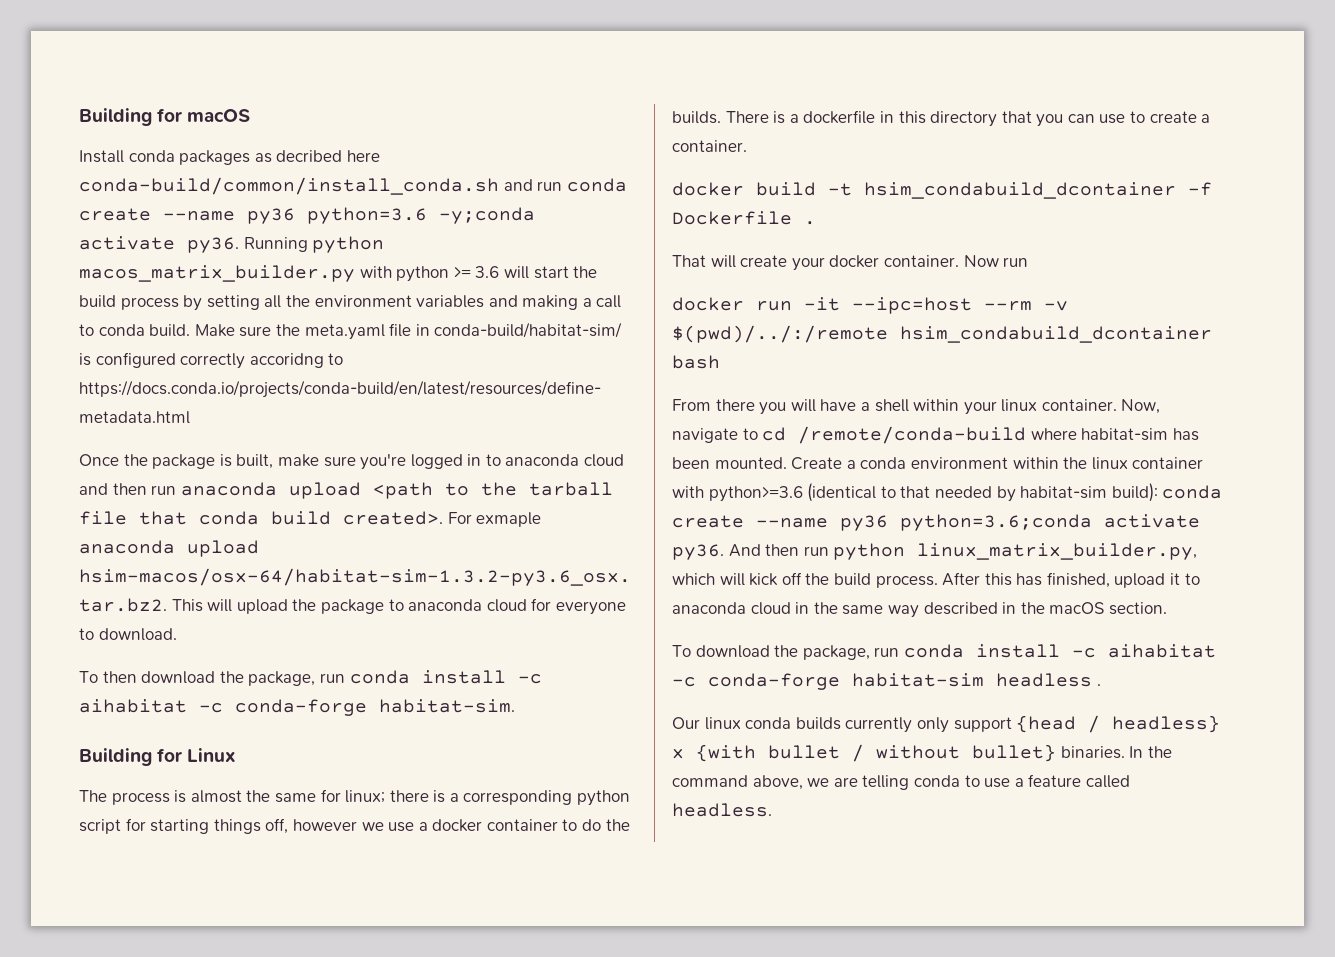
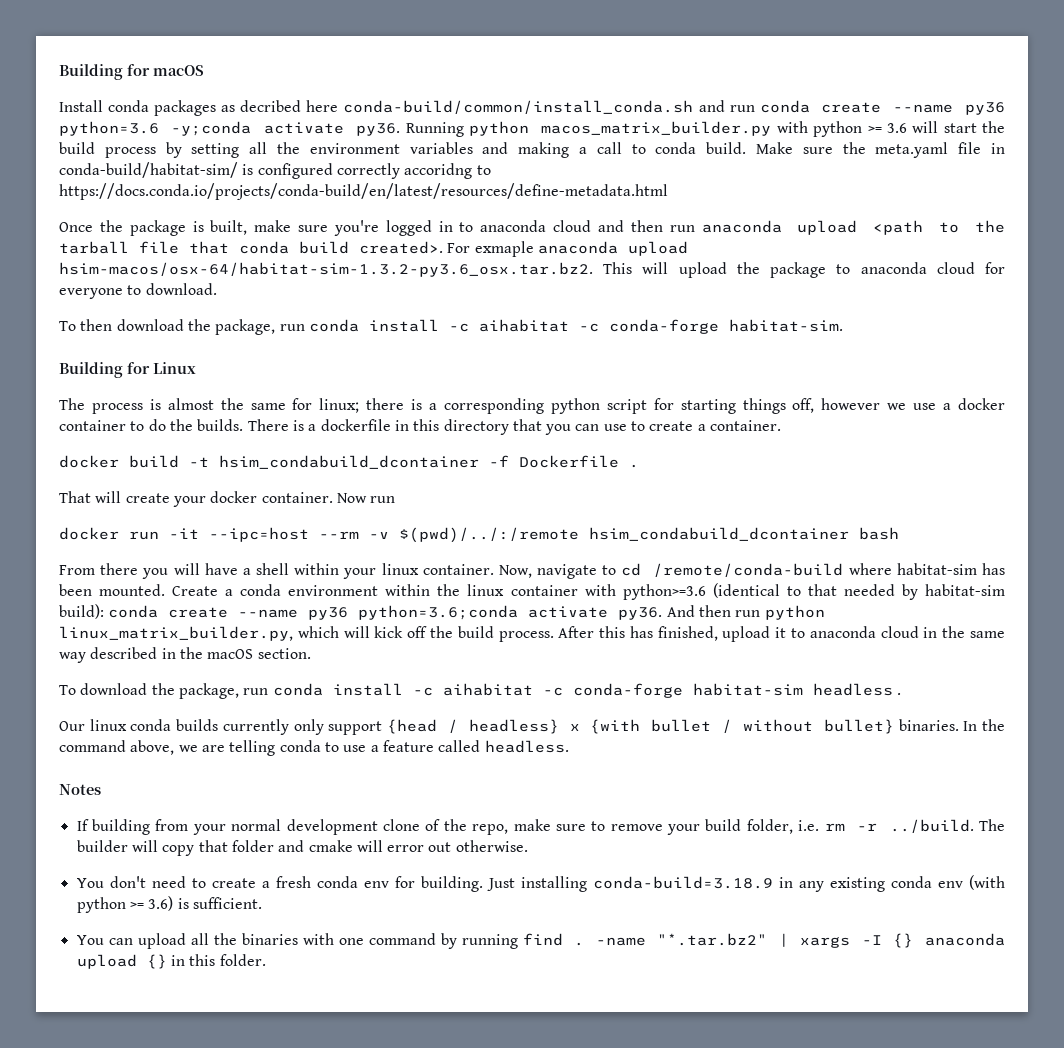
(772, 810) none -> [59,784,101,795] [76,819,1006,835] [76,840,528,856] [76,875,1006,892] [76,896,262,913] [76,933,1005,949] [76,954,266,969] // Notes // If building from your normal development clone of the repo, make sure to remove your build folder, i.e. rm -r ../build. The builder will copy that folder and cmake will error out otherwise. // You don't need to create a fresh conda env for building. Just installing conda-build=3.18.9 in any existing conda env (with python >= 3.6) is sufficient. // You can upload all the binaries with one command by running find . -name "*.tar.bz2" | xargs -I {} anaconda upload {} in this folder.

